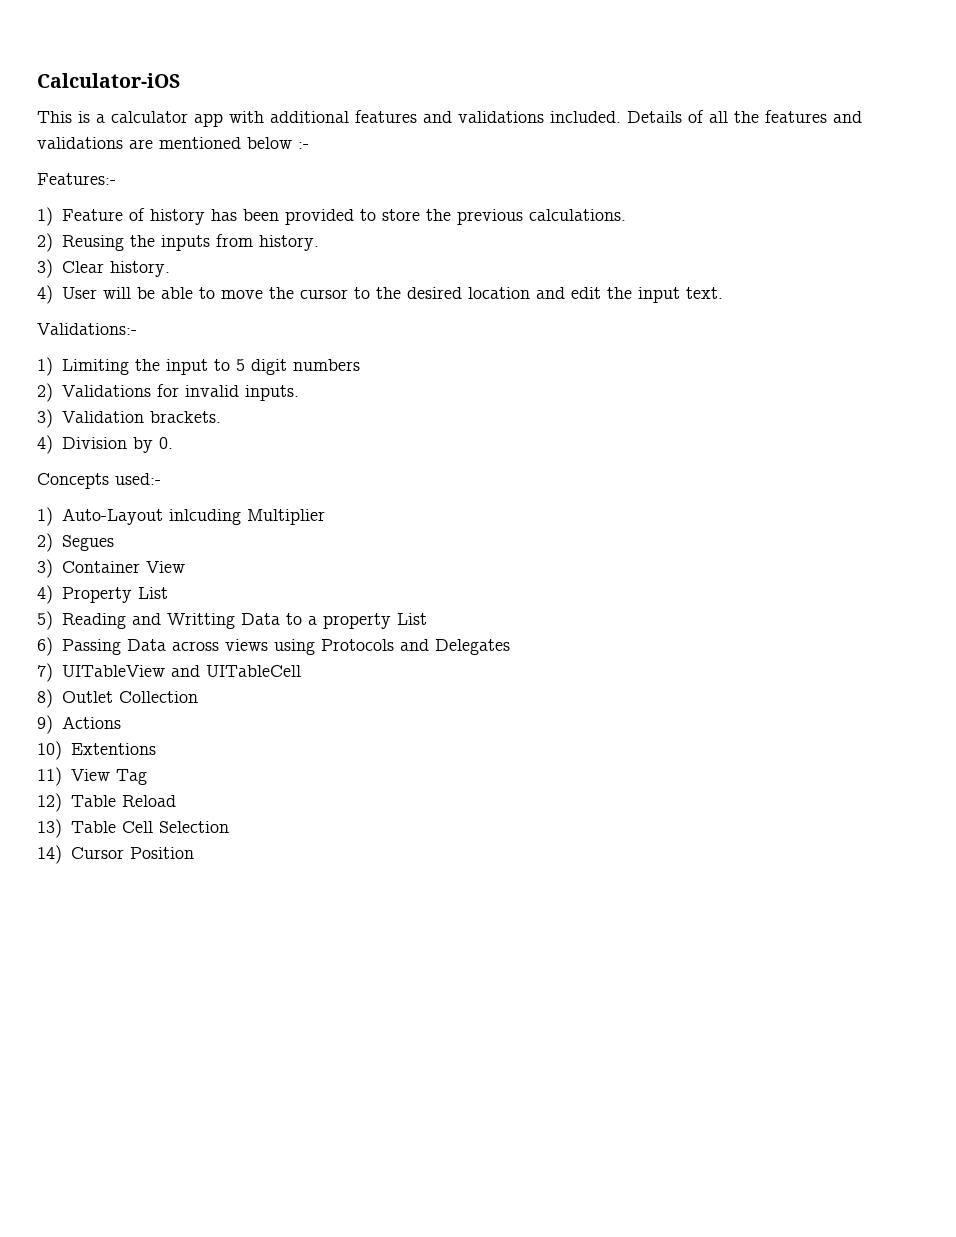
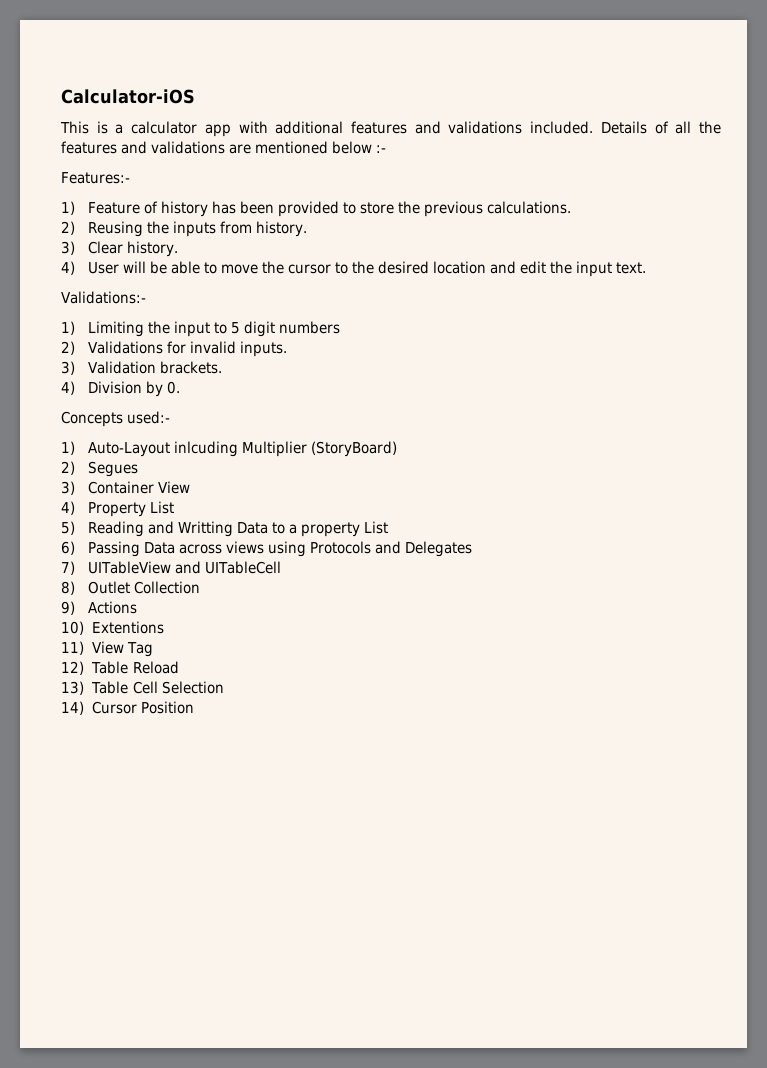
(325, 517) none -> [310,441,397,457] (StoryBoard)

